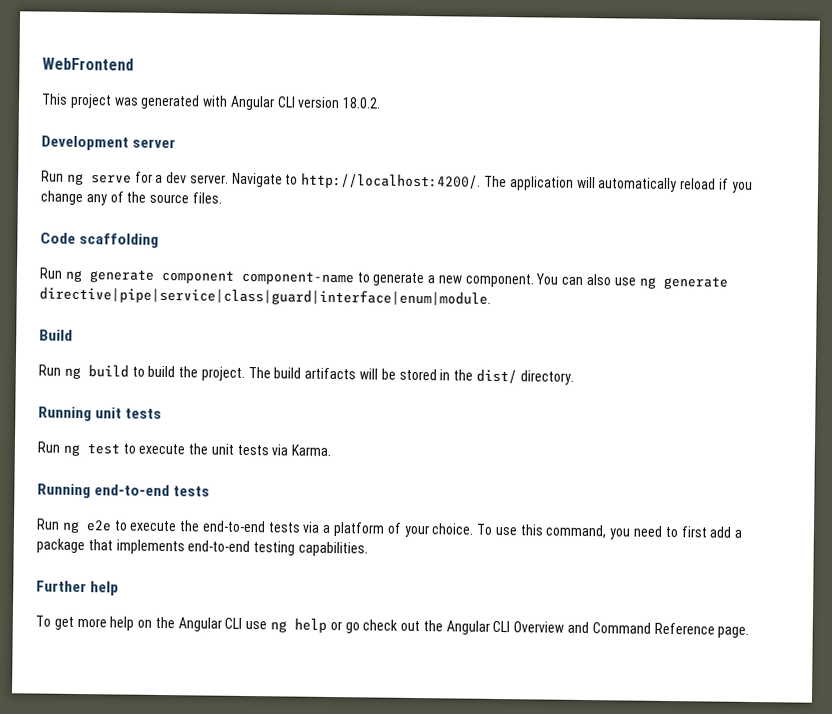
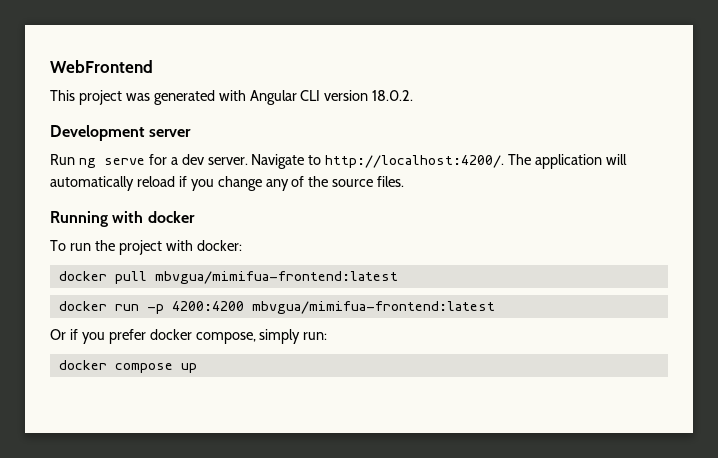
[40,232,160,248] [39,267,728,290] [39,286,491,307] [39,329,73,341] [38,364,574,385] [38,406,163,422] [37,441,332,457] [37,483,211,499] [36,518,743,540] [36,538,368,557] [36,580,120,596] [35,615,750,638] Code scaffolding // Run ng generate component component-name to generate a new component. You can also use ng generate directive|pipe|service|class|guard|interface|enum|module. // Build // Run ng build to build the project. The build artifacts will be stored in the dist/ directory. // Running unit tests // Run ng test to execute the unit tests via Karma. // Running end-to-end tests // Run ng e2e to execute the end-to-end tests via a platform of your choice. To use this command, you need to first add a package that implements end-to-end testing capabilities. // Further help // To get more help on the Angular CLI use ng help or go check out the Angular CLI Overview and Command Reference page. -> [50,211,195,227] [50,240,242,255] [58,271,398,284] [58,301,495,314] [50,329,328,344] [58,360,197,373] Running with docker // To run the project with docker: // docker pull mbvgua/mimifua-frontend:latest // docker run -p 4200:4200 mbvgua/mimifua-frontend:latest // Or if you prefer docker compose, simply run: // docker compose up

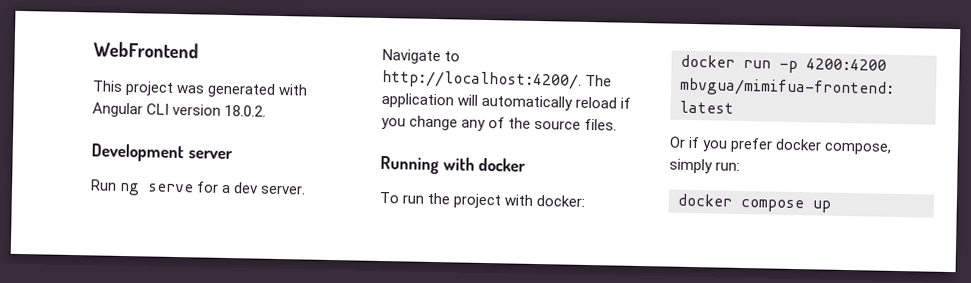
[58,271,398,284] // docker pull mbvgua/mimifua-frontend:latest -> (586, 201) none

